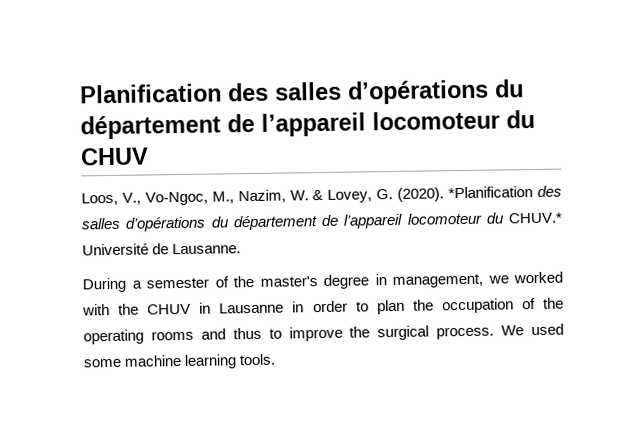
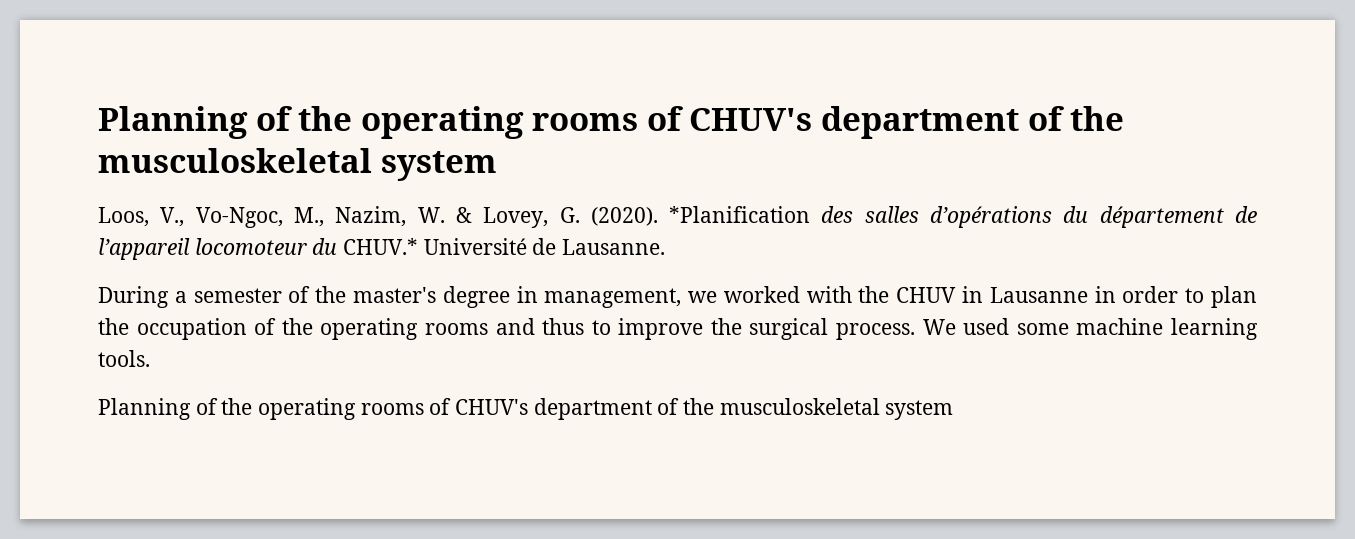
[80,79,524,105] [80,109,535,140] [80,147,149,166] Planification des salles d’opérations du département de l’appareil locomoteur du CHUV -> [98,106,1124,139] [98,148,497,181] Planning of the operating rooms of CHUV's department of the musculoskeletal system
(276, 359) none -> [98,398,954,420] // Planning of the operating rooms of CHUV's department of the musculoskeletal system

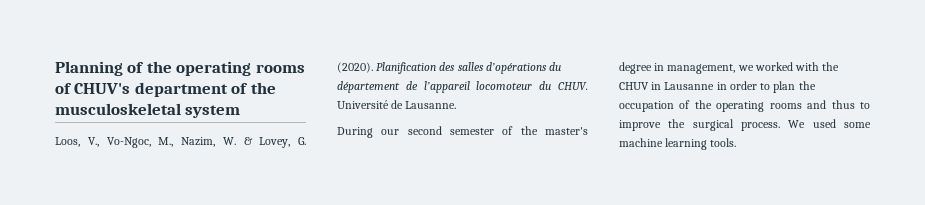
[669,206,811,223] *Planification -> [376,62,437,74] Planification
[343,238,419,255] CHUV.* -> [558,82,588,91] CHUV.
[174,291,187,303] a -> [381,126,442,135] our second
[98,398,954,420] // Planning of the operating rooms of CHUV's department of the musculoskeletal system -> (737, 142) none

